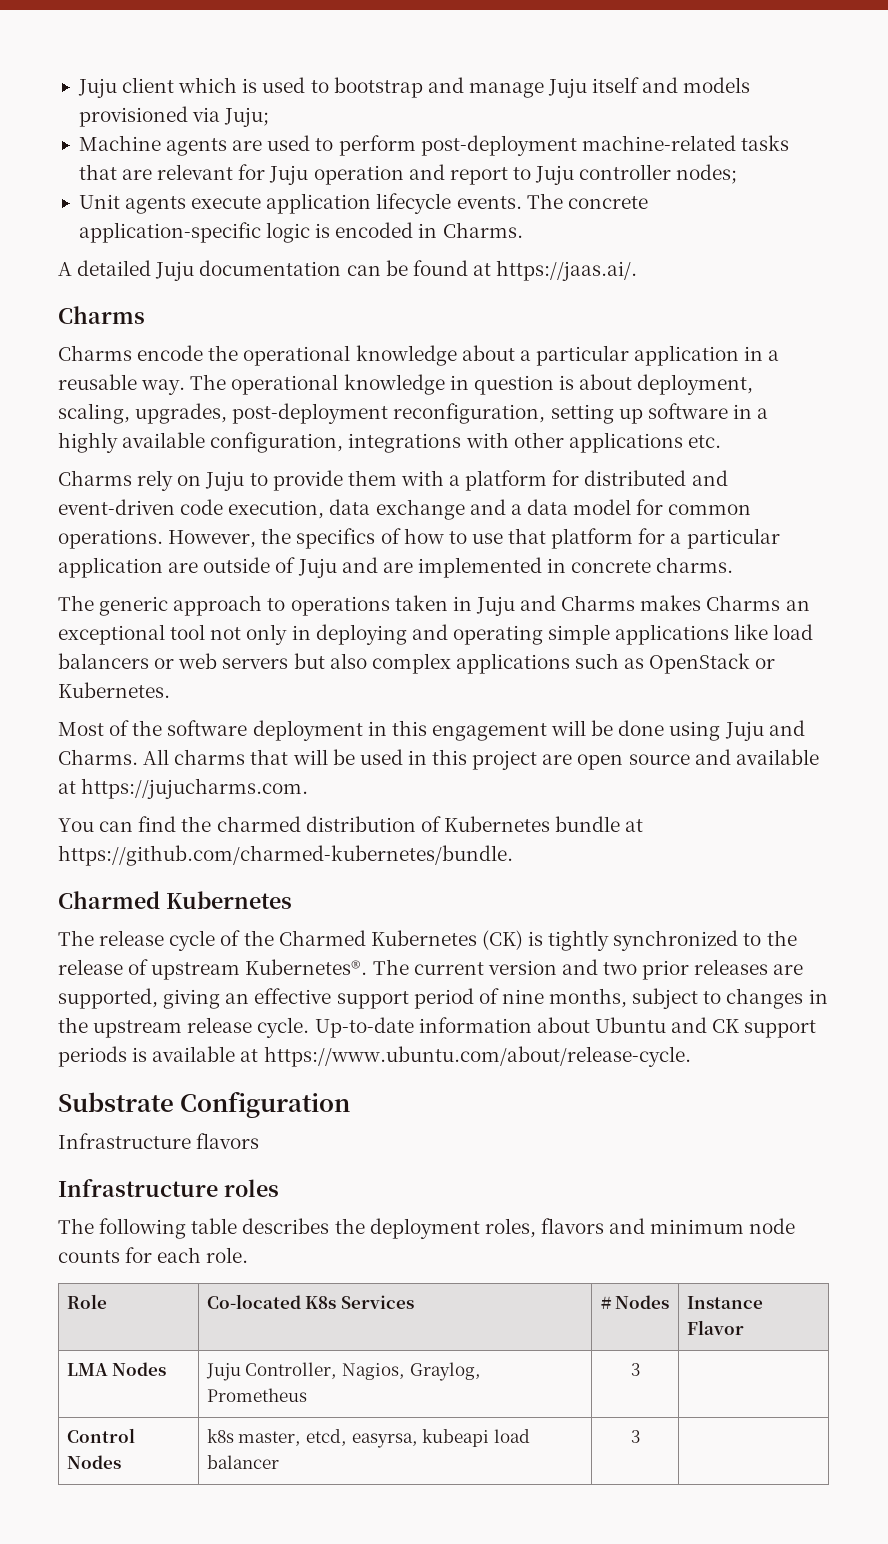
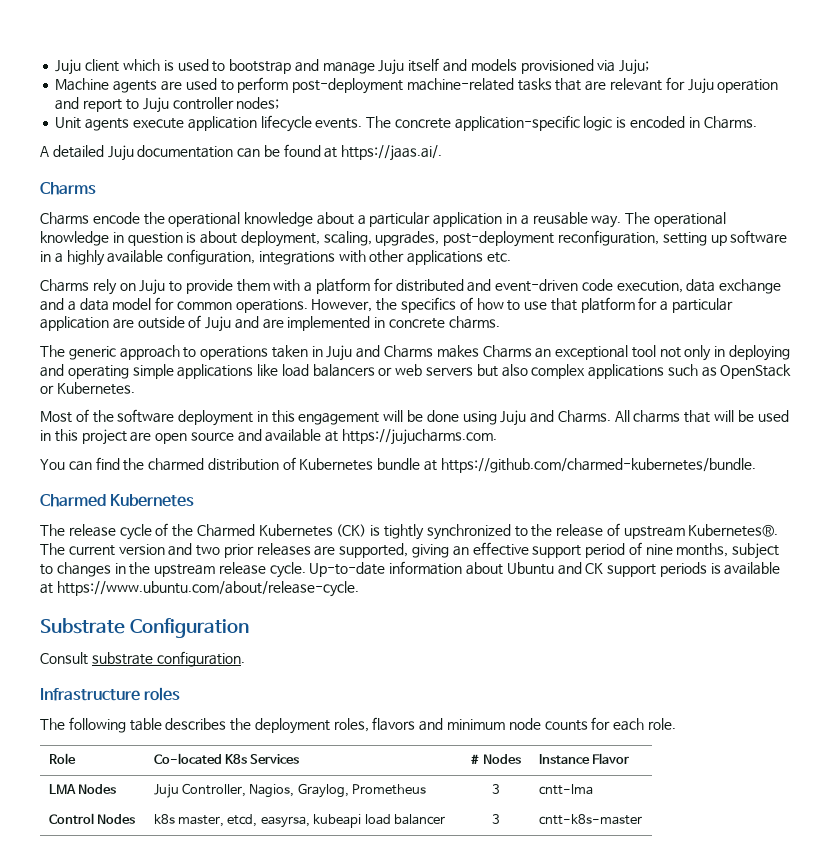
[58,1133,260,1149] Infrastructure flavors -> [40,651,245,667] Consult substrate configuration.
(640, 1369) none -> [538,784,593,795] cntt-lma
(640, 1436) none -> [538,814,642,825] cntt-k8s-master

